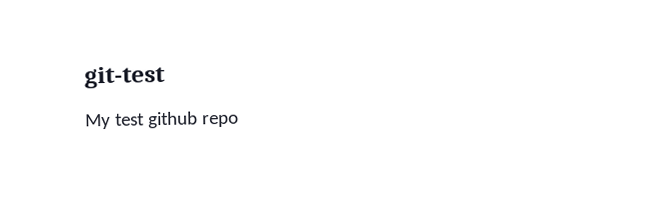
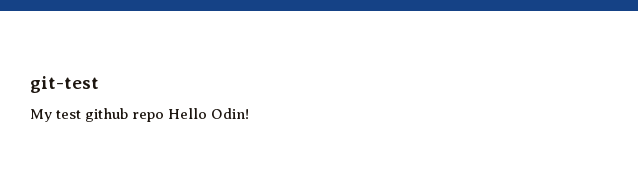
(239, 121) none -> [168,108,250,119] Hello Odin!

